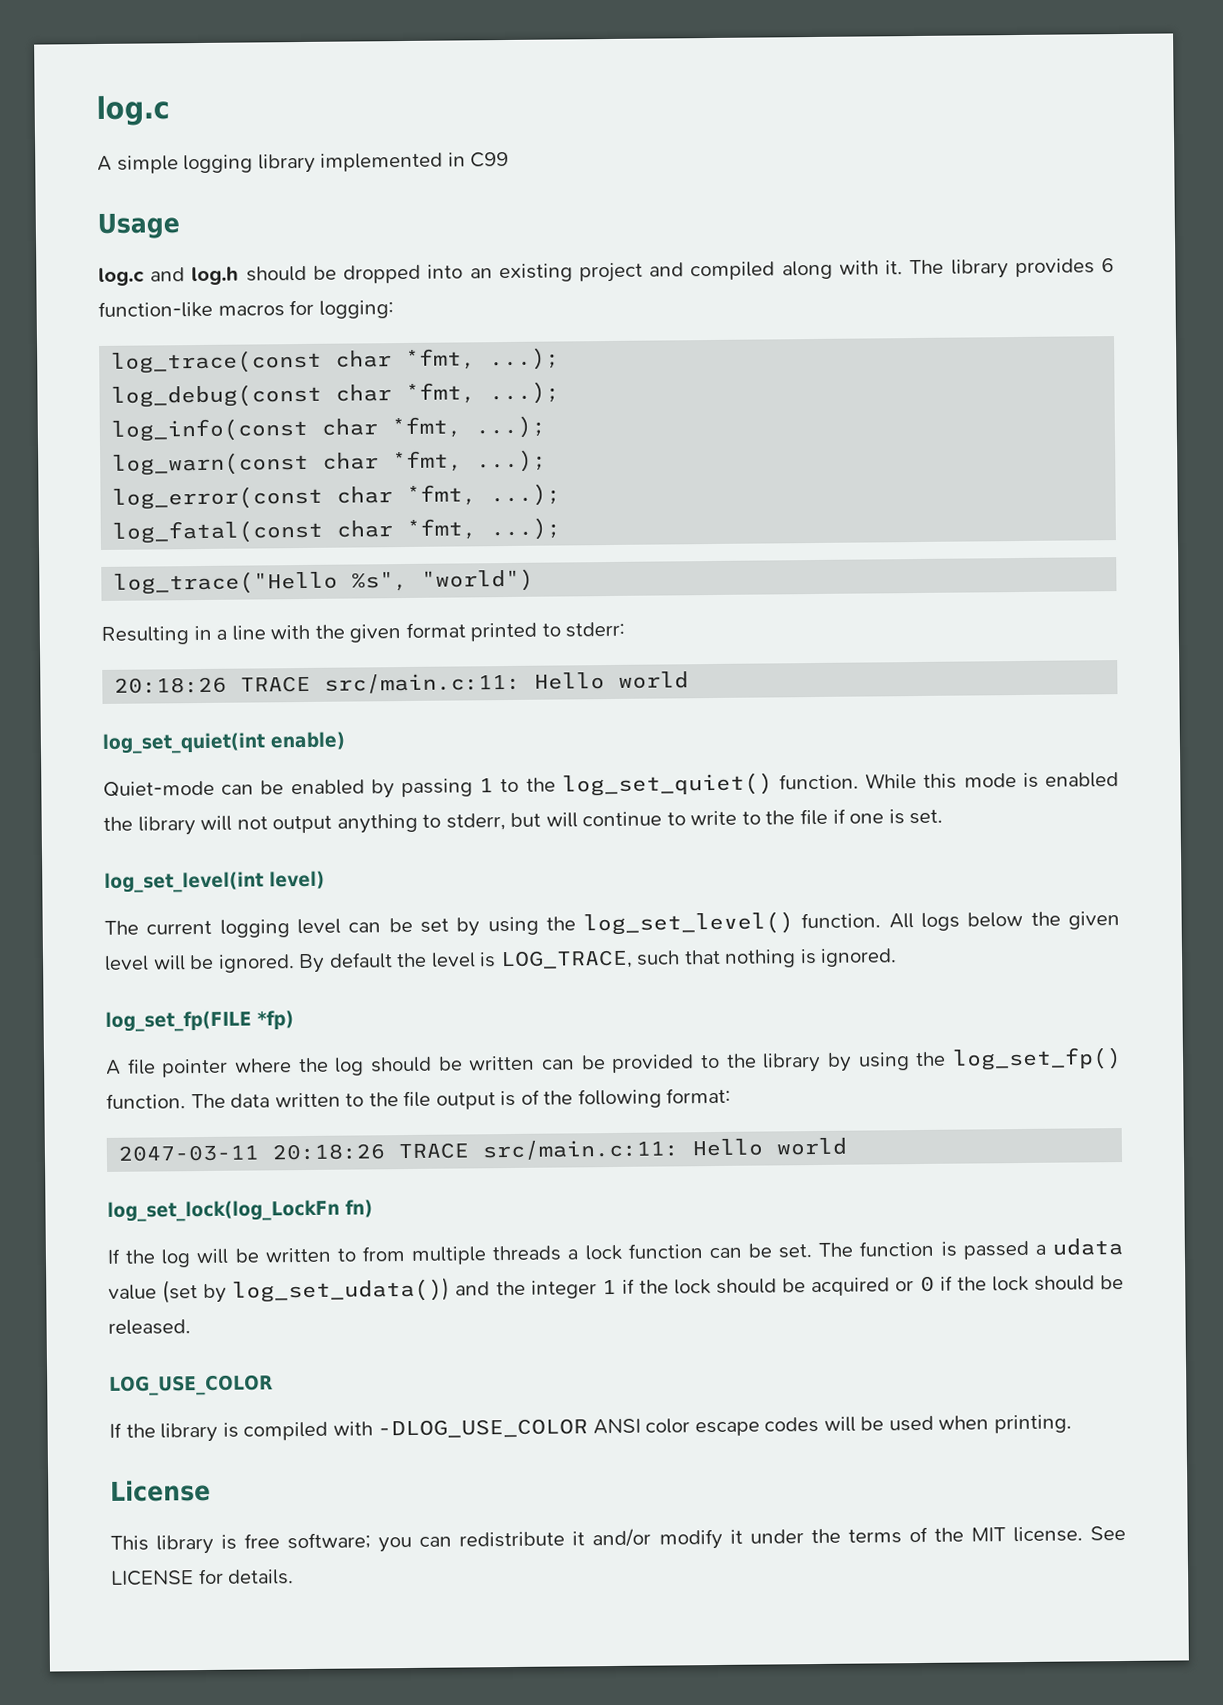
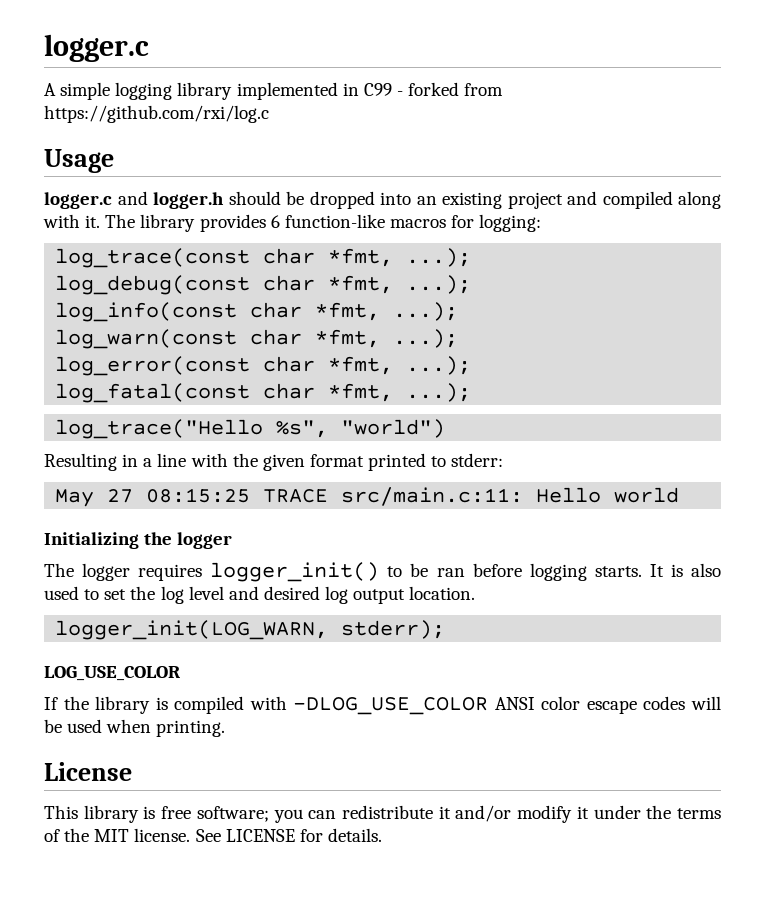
[96,95,170,126] log.c -> [44,34,149,62] logger.c
[97,213,180,239] [98,266,240,286] // Usage // log.c and log.h -> [396,82,504,96] [44,105,269,123] [44,149,114,173] [44,191,224,209] - forked from https://github.com/rxi/log.c // Usage // logger.c and logger.h
[114,671,690,694] [102,731,345,754] [103,772,1120,799] [103,808,944,836] [104,870,325,893] [104,911,1120,938] [104,948,898,974] [105,1010,294,1032] [106,1047,1122,1078] [106,1087,732,1110] [118,1137,848,1162] [107,1199,373,1222] [107,1238,1123,1268] [108,1275,1125,1304] [108,1319,191,1335] 20:18:26 TRACE src/main.c:11: Hello world // log_set_quiet(int enable) // Quiet-mode can be enabled by passing 1 to the log_set_quiet() function. While this mode is enabled the library will not output anything to stderr, but will continue to write to the file if one is set. // log_set_level(int level) // The current logging level can be set by using the log_set_level() function. All logs below the given level will be ignored. By default the level is LOG_TRACE, such that nothing is ignored. // log_set_fp(FILE *fp) // A file pointer where the log should be written can be provided to the library by using the log_set_fp() function. The data written to the file output is of the following format: // 2047-03-11 20:18:26 TRACE src/main.c:11: Hello world // log_set_lock(log_LockFn fn) // If the log will be written to from multiple threads a lock function can be set. The function is passed a udata value (set by log_set_udata()) and the integer 1 if the lock should be acquired or 0 if the lock should be released. -> [55,487,680,507] [44,532,233,549] [44,562,721,582] [44,586,476,604] [55,620,446,640] May 27 08:15:25 TRACE src/main.c:11: Hello world // Initializing the logger // The logger requires logger_init() to be ran before logging starts. It is also used to set the log level and desired log output location. // logger_init(LOG_WARN, stderr);

